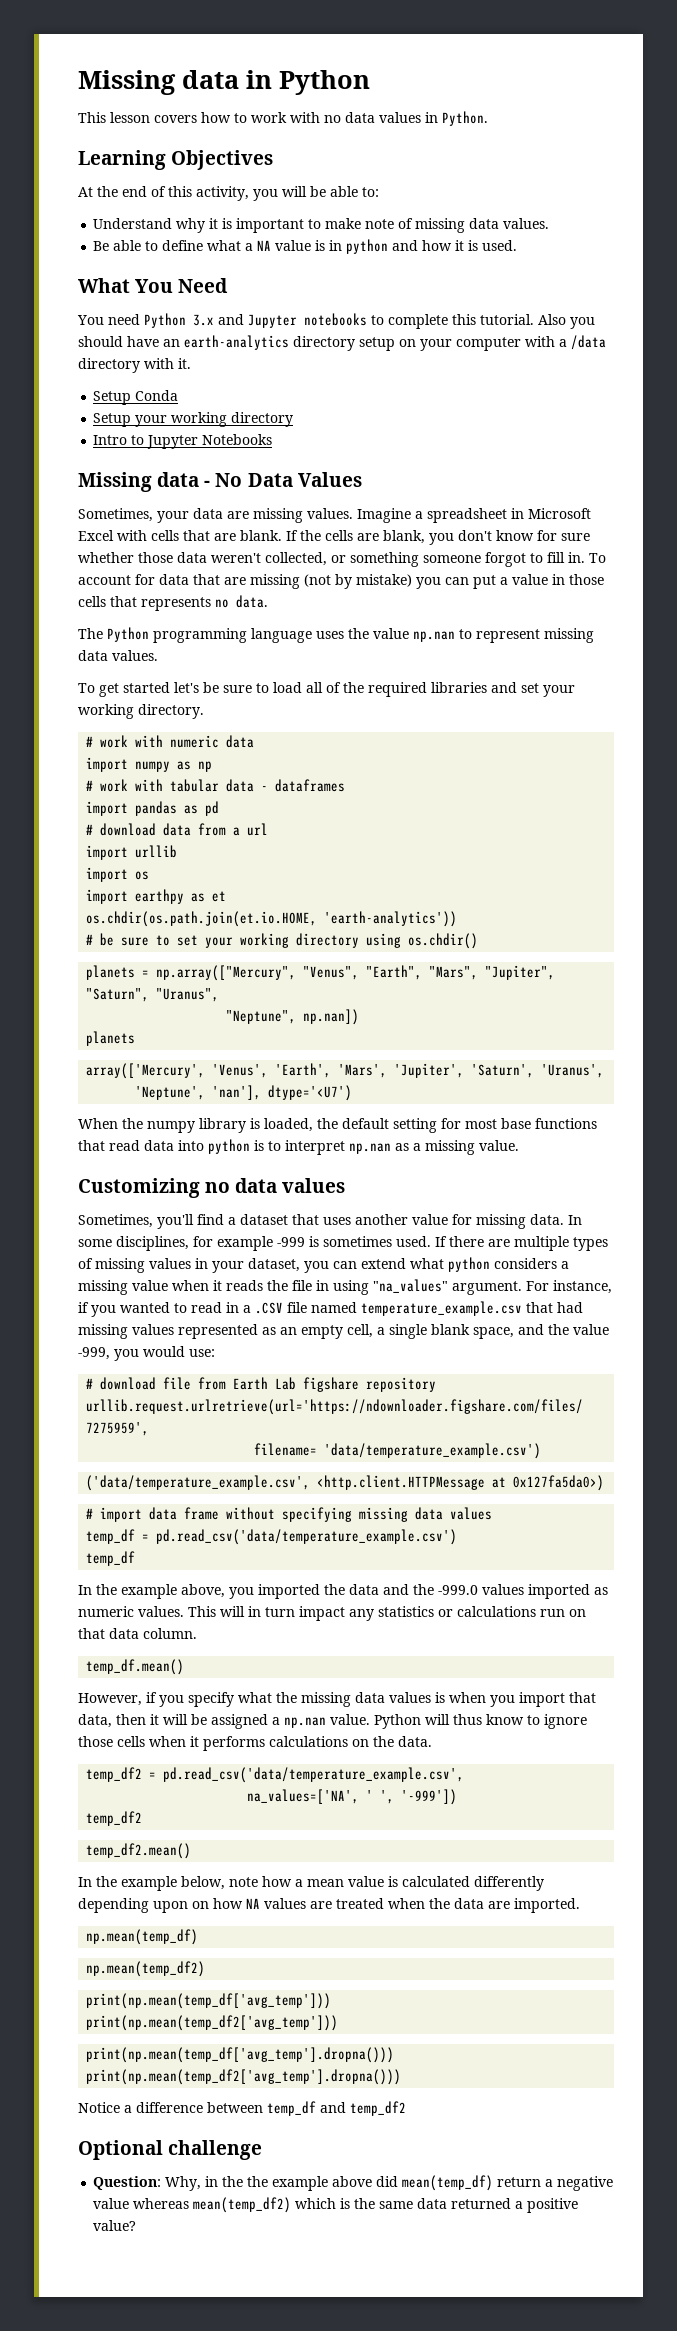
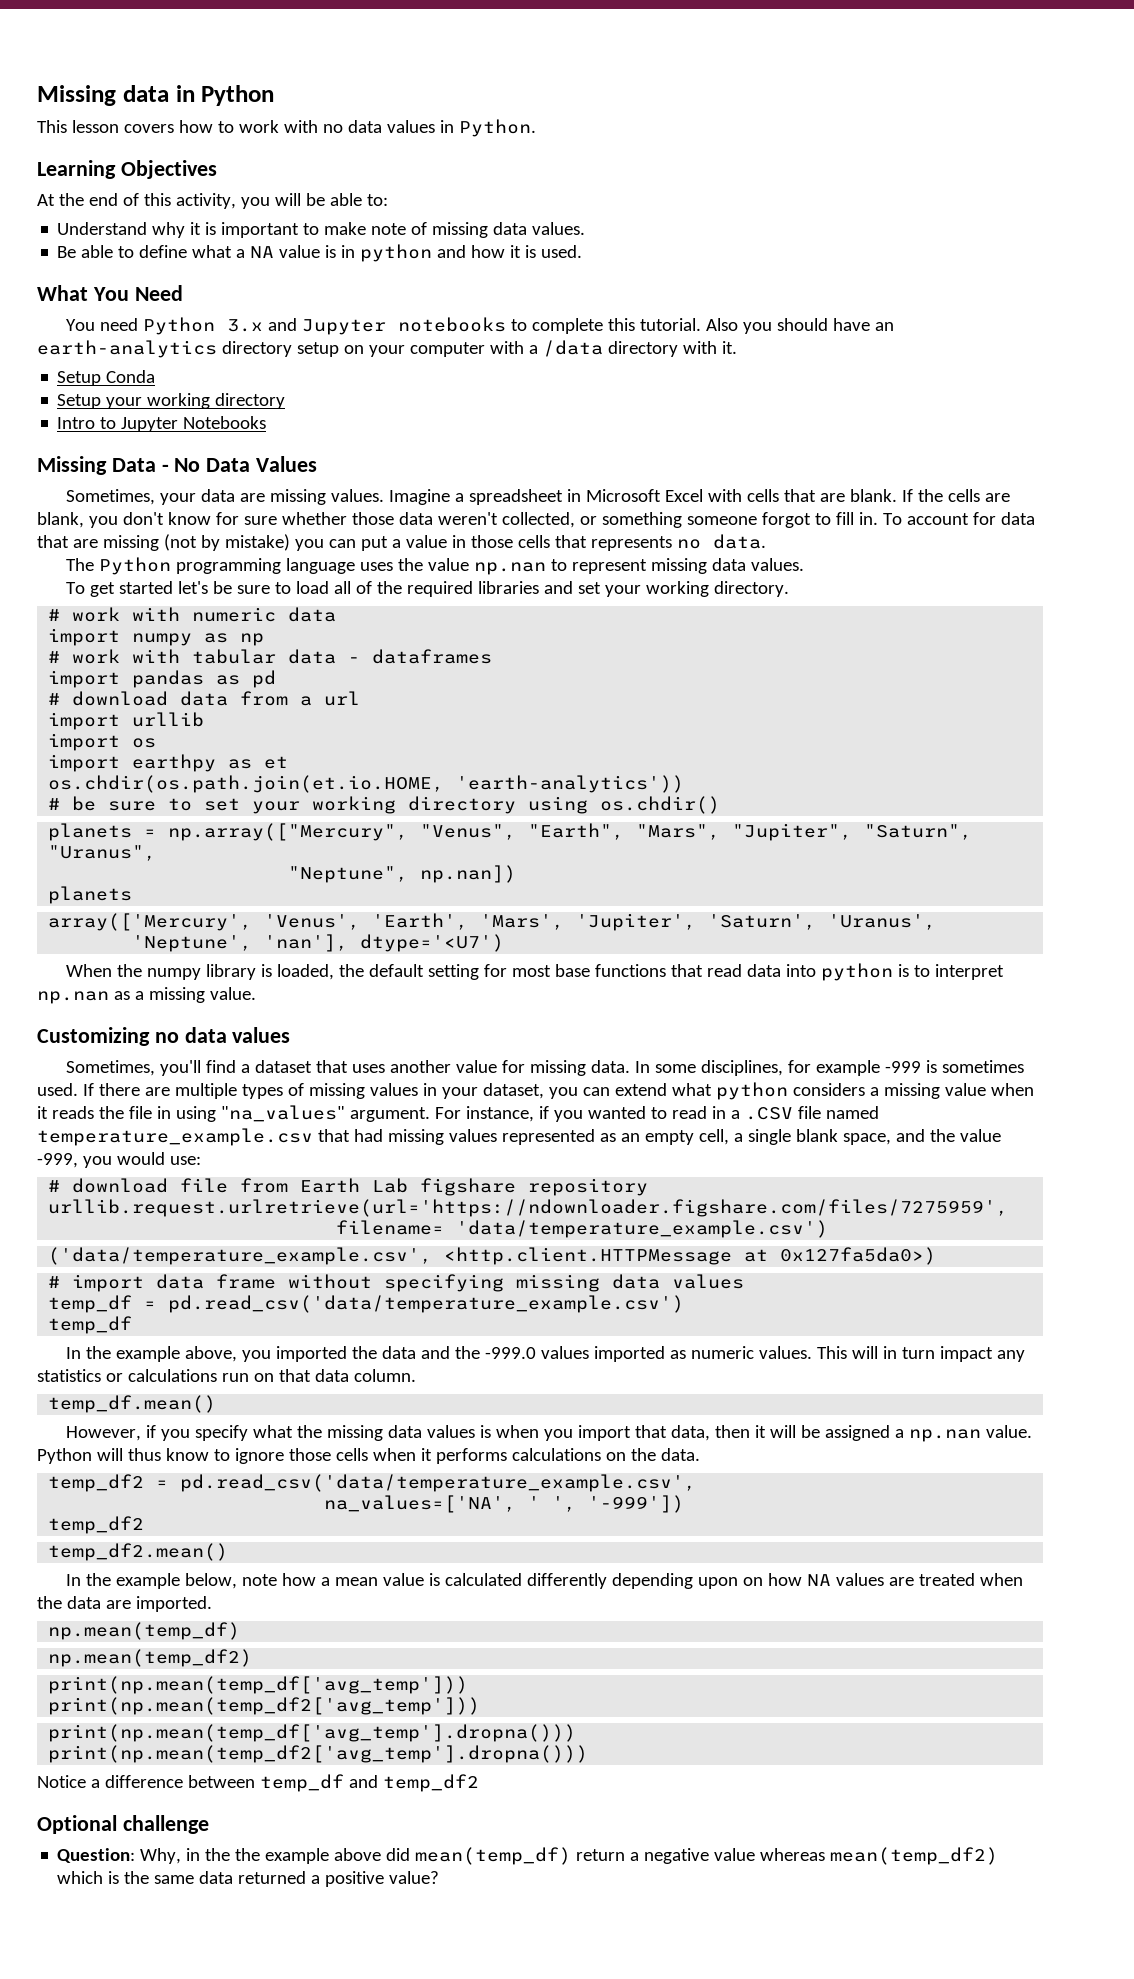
[157,472,200,487] data -> [111,458,156,472] Data

